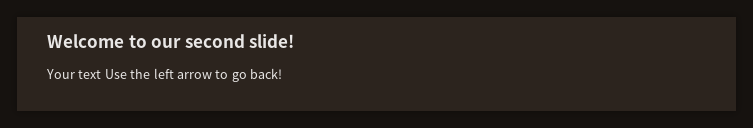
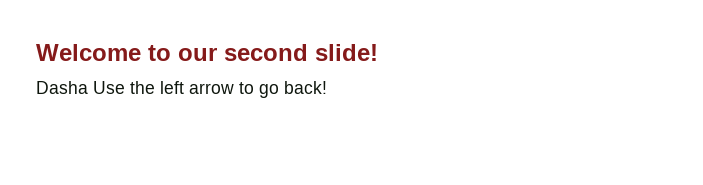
[46,69,102,79] Your text -> [36,81,88,94] Dasha

